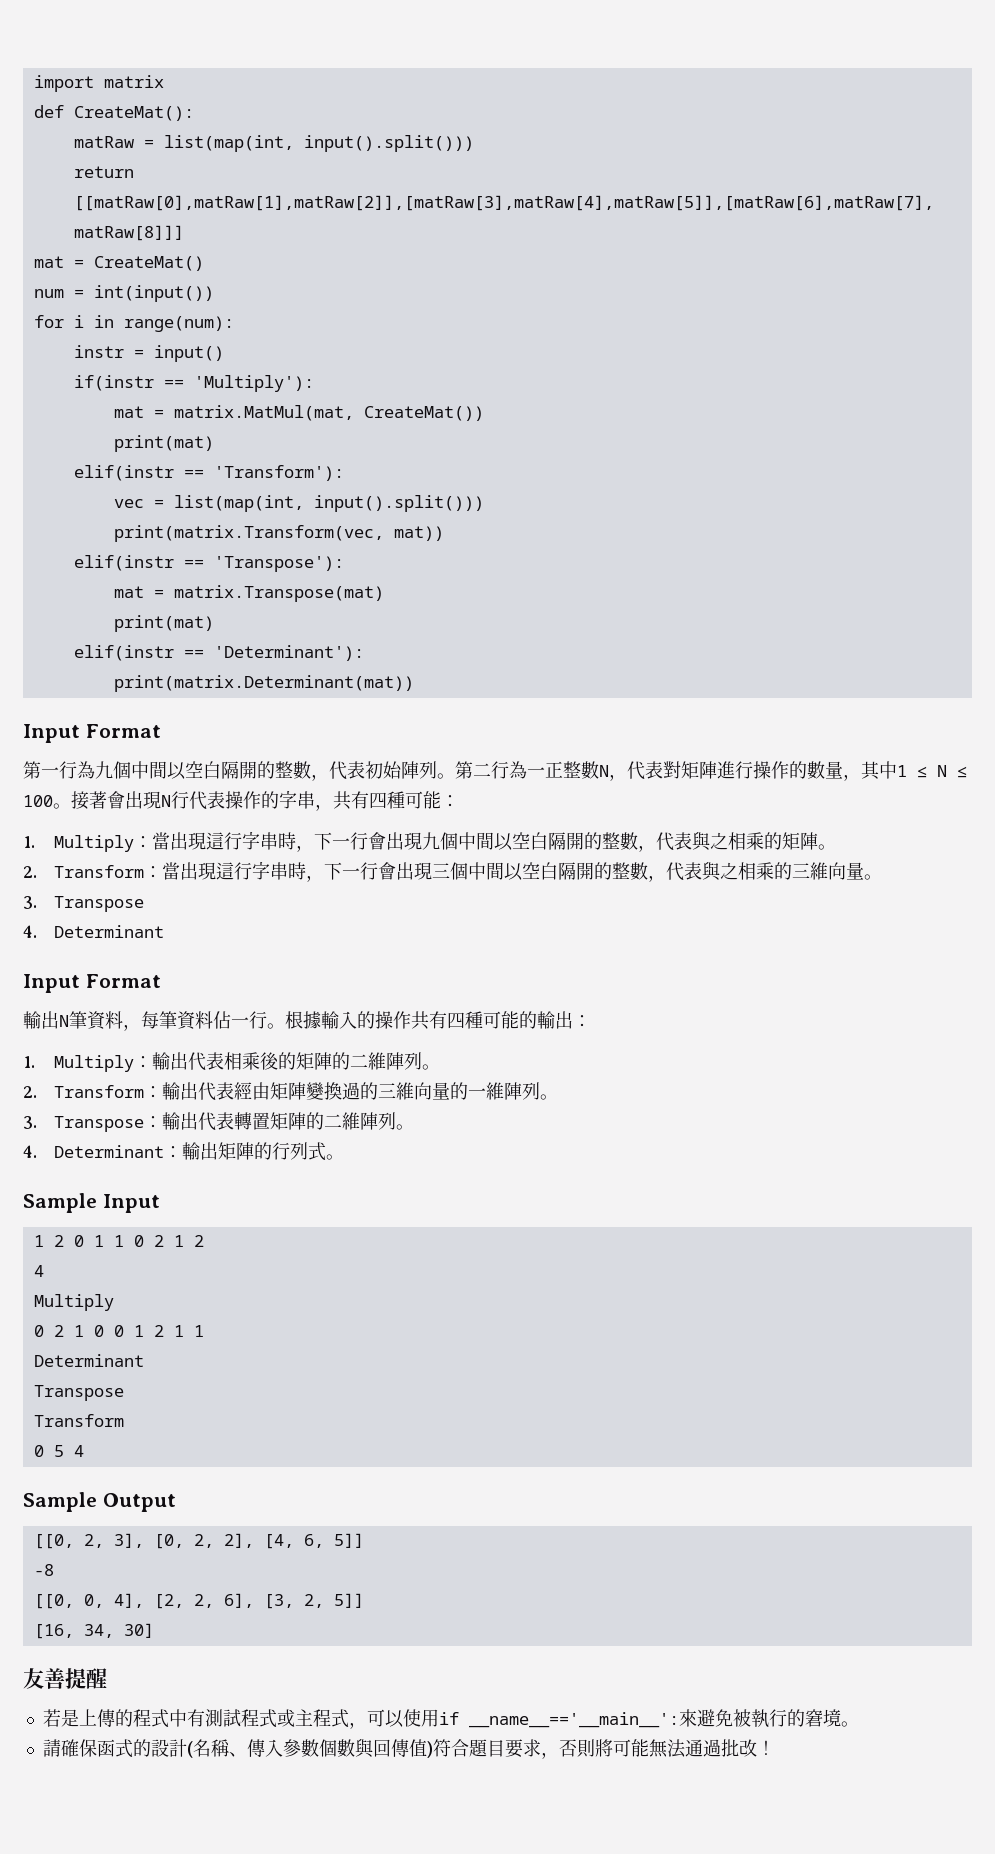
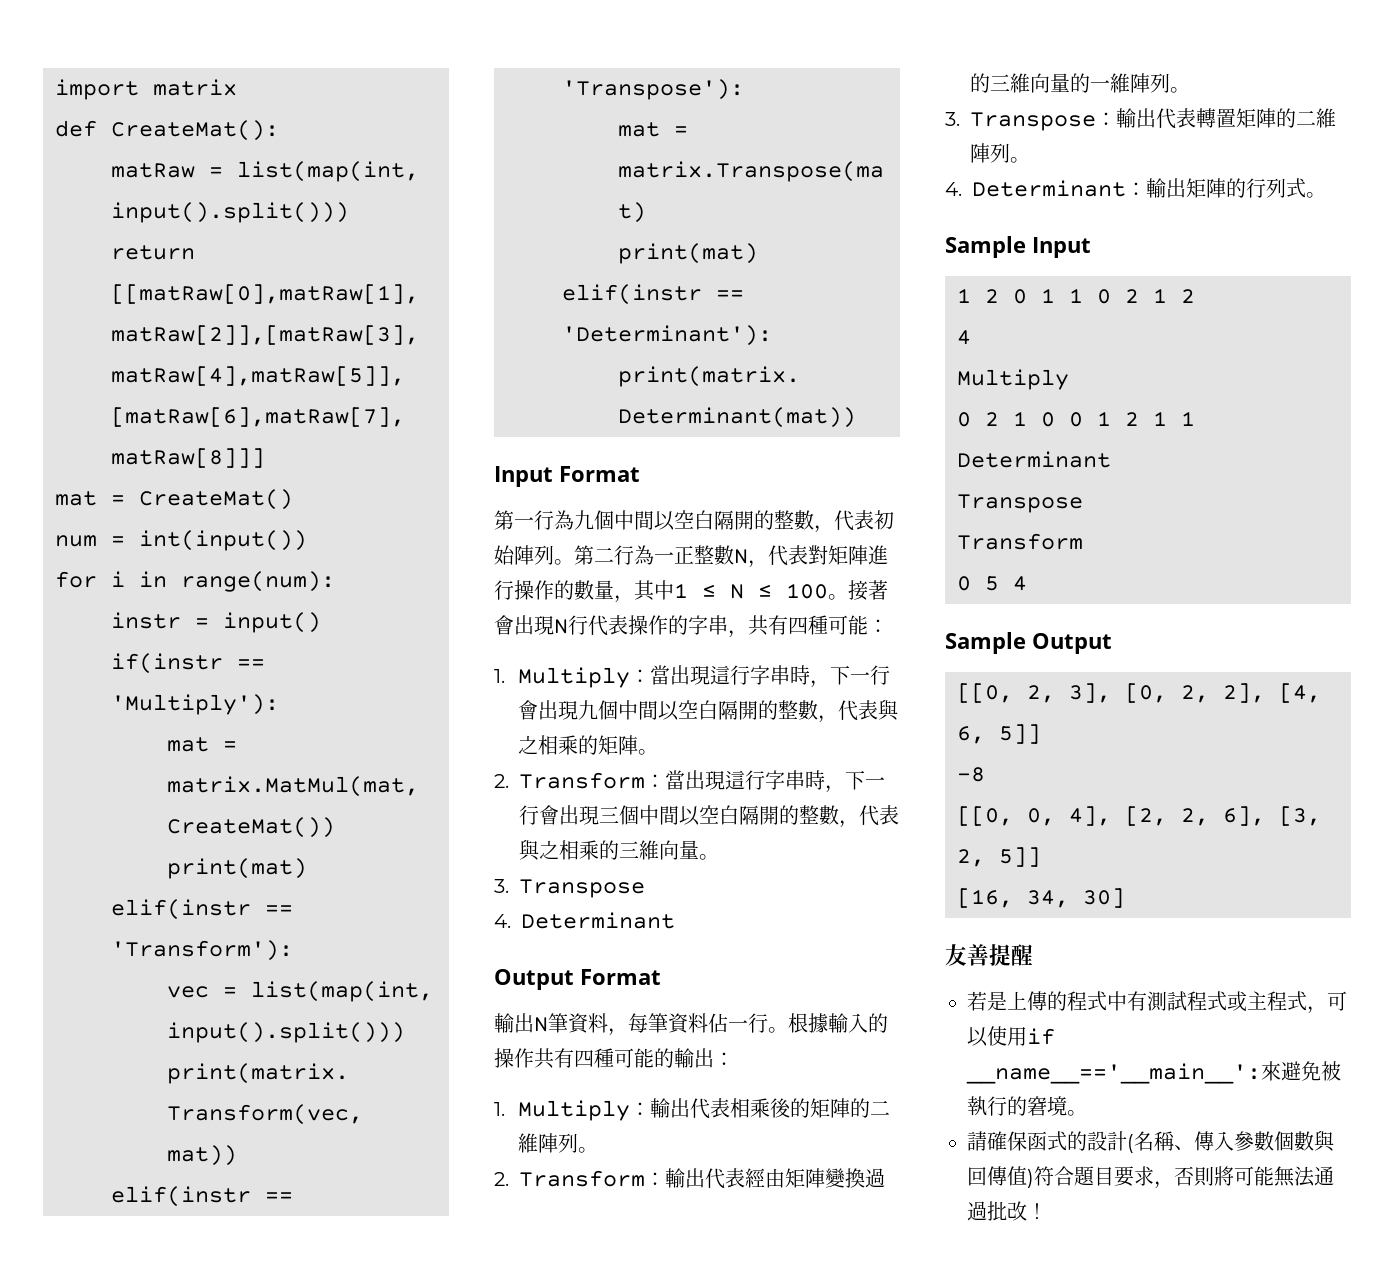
[23,974,80,993] Input -> [494,969,574,990] Output

